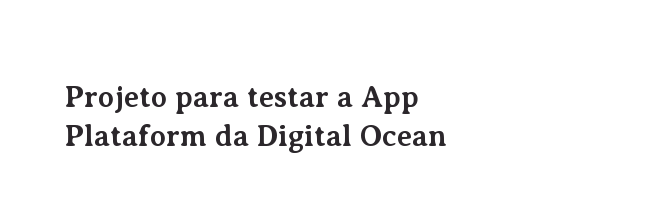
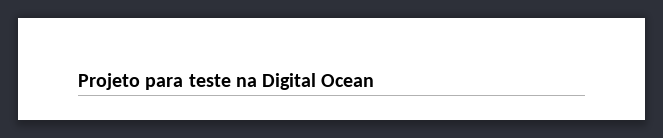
[247,86,420,114] [64,124,250,146] testar a App Plataform da -> [188,74,257,87] teste na

